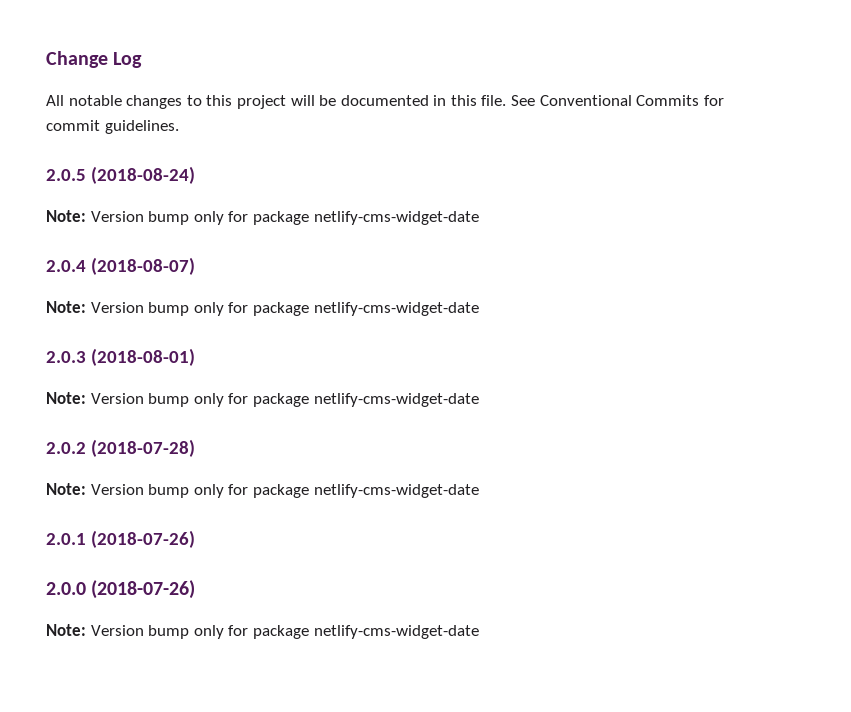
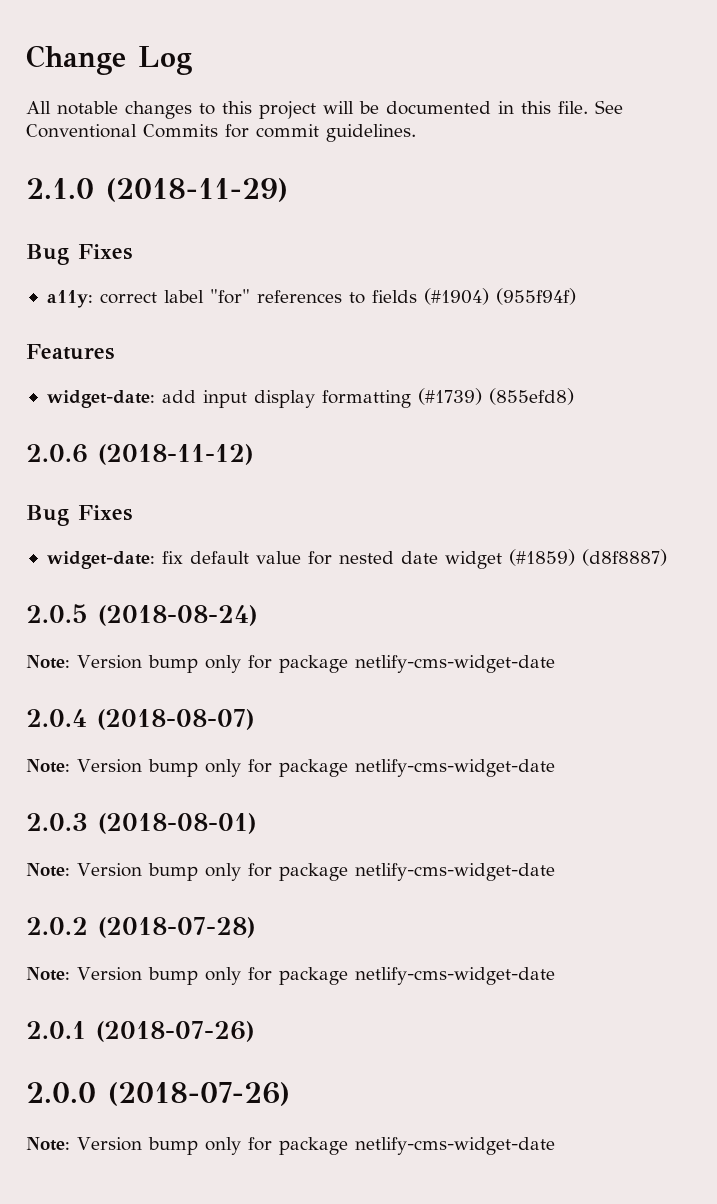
(179, 127) none -> [26,178,288,202] [26,244,132,265] [46,288,576,308] [26,344,114,360] [46,388,574,408] [26,444,253,465] [26,505,132,526] [46,549,667,569] // 2.1.0 (2018-11-29) // Bug Fixes // a11y: correct label "for" references to fields (#1904) (955f94f) // Features // widget-date: add input display formatting (#1739) (855efd8) // 2.0.6 (2018-11-12) // Bug Fixes // widget-date: fix default value for nested date widget (#1859) (d8f8887)

